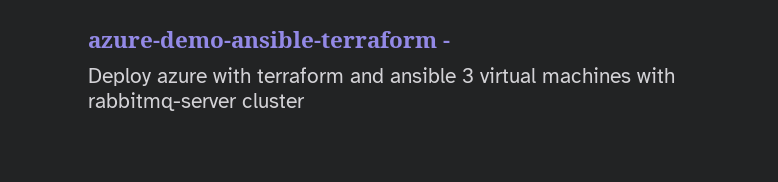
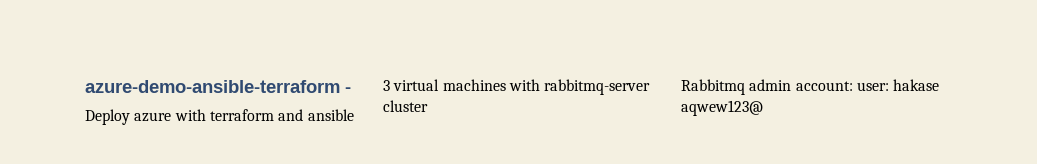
(305, 100) none -> [681,79,940,95] [681,100,763,116] // Rabbitmq admin account: user: hakase aqwew123@

